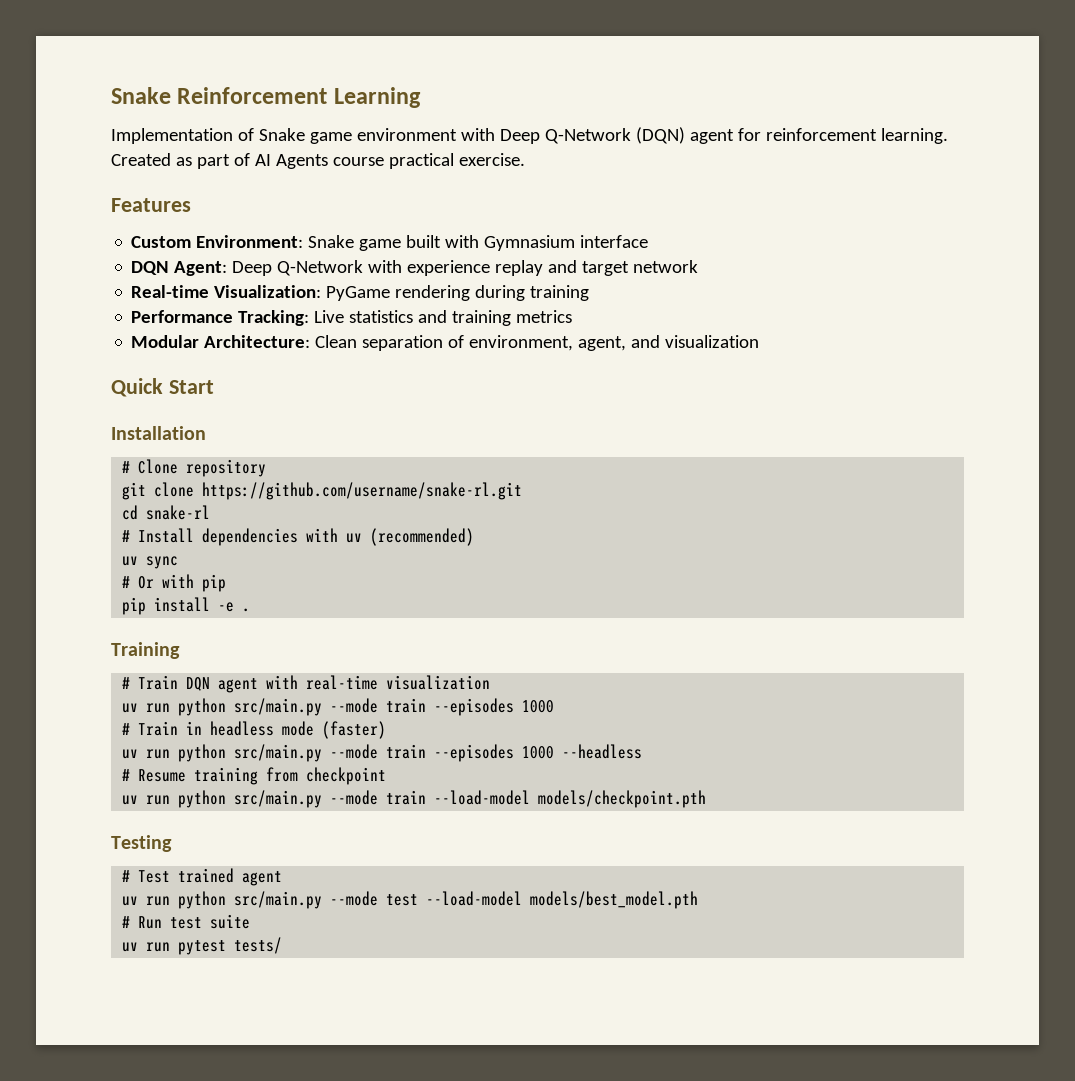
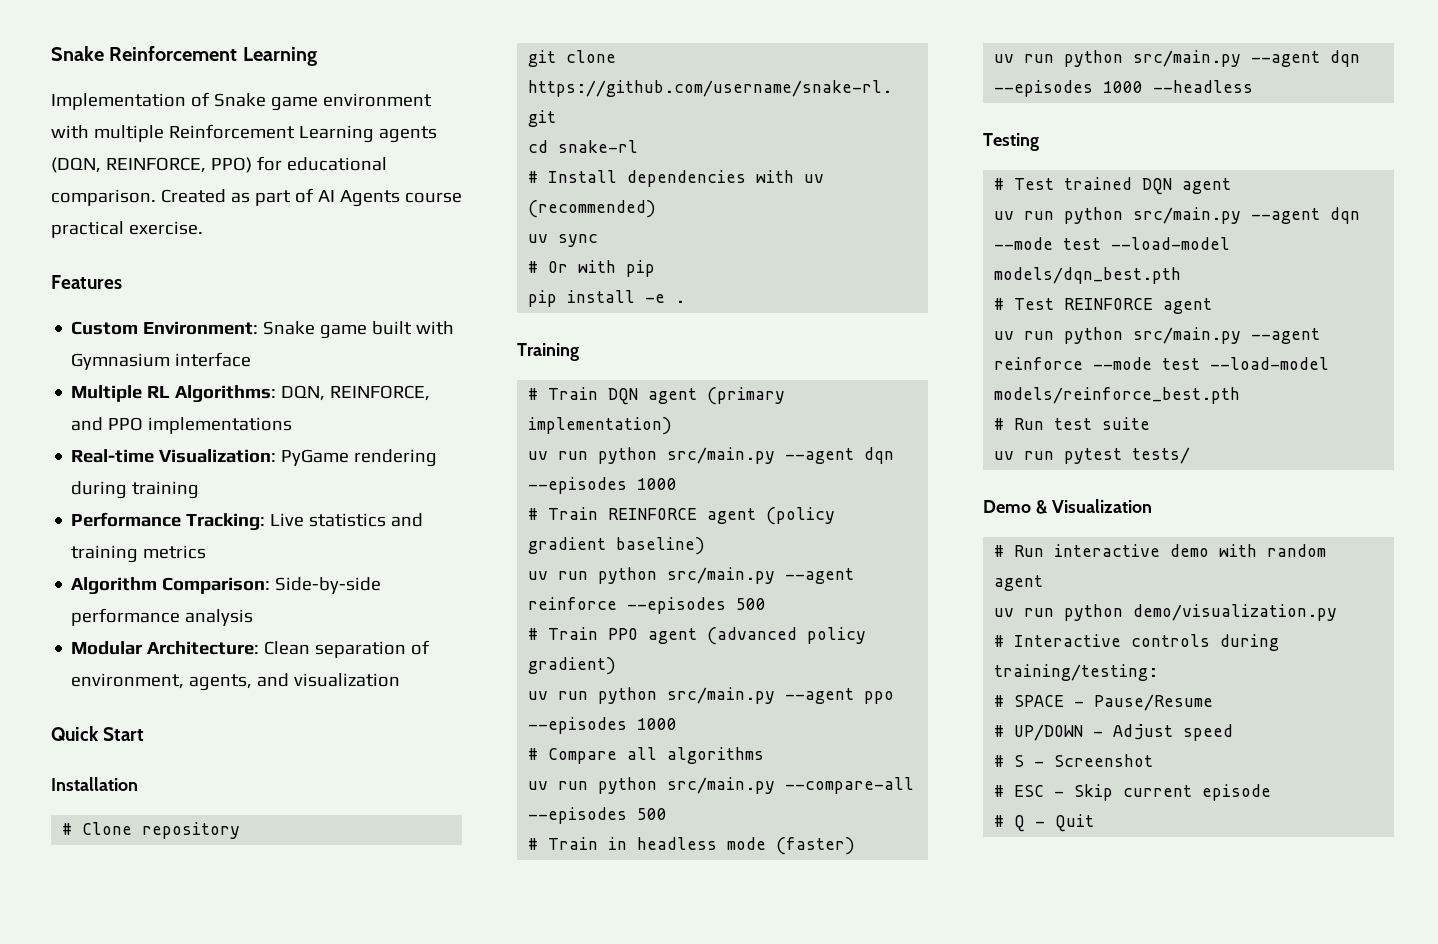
[499,127,948,144] Deep Q-Network (DQN) agent for reinforcement learning. -> [93,124,437,143] [51,156,387,173] [51,189,156,206] multiple Reinforcement Learning agents (DQN, REINFORCE, PPO) for educational comparison.
[131,260,699,276] DQN Agent: Deep Q-Network with experience replay and target network -> [71,385,431,403] [71,417,293,434] Multiple RL Algorithms: DQN, REINFORCE, and PPO implementations
(573, 316) none -> [71,577,382,595] [71,608,254,626] // Algorithm Comparison: Side-by-side performance analysis
[578,336,627,351] agent, -> [189,674,253,691] agents,
[266,675,491,690] [122,698,555,716] with real-time visualization // uv run python src/main.py --mode train --episodes 1000 -> [707,387,786,405] [528,417,673,435] [528,447,895,464] [528,477,678,494] [528,507,836,525] [528,537,706,555] [528,567,855,584] [528,597,767,614] [528,627,867,645] [528,657,617,675] [528,687,895,704] [528,717,678,734] [528,747,765,764] [528,777,915,794] [528,807,668,824] (primary implementation) // uv run python src/main.py --agent dqn --episodes 1000 // # Train REINFORCE agent (policy gradient baseline) // uv run python src/main.py --agent reinforce --episodes 500 // # Train PPO agent (advanced policy gradient) // uv run python src/main.py --agent ppo --episodes 1000 // # Compare all algorithms // uv run python src/main.py --compare-all --episodes 500
[330,744,427,759] --mode train -> [1251,50,1361,67] --agent dqn
[122,767,387,785] [122,790,707,808] // # Resume training from checkpoint // uv run python src/main.py --mode train --load-model models/checkpoint.pth -> (1254, 86) none
[242,871,283,886] [122,891,699,909] agent // uv run python src/main.py --mode test --load-model models/best_model.pth -> [1142,178,1232,195] [994,207,1361,224] [994,237,1231,250] [994,267,1182,284] [994,298,1213,314] [994,327,1321,344] [994,357,1330,370] [994,387,1241,404] DQN agent // uv run python src/main.py --agent dqn --mode test --load-model models/dqn_best.pth // # Test REINFORCE agent // uv run python src/main.py --agent reinforce --mode test --load-model models/reinforce_best.pth
(283, 945) none -> [983,499,1152,514] [994,544,1327,557] [994,575,1044,591] [994,604,1338,621] [994,634,1280,651] [994,664,1159,681] [994,694,1214,711] [994,724,1234,741] [994,754,1154,767] [994,784,1272,801] [994,814,1095,832] // Demo & Visualization // # Run interactive demo with random agent // uv run python demo/visualization.py // # Interactive controls during training/testing: // # SPACE - Pause/Resume // # UP/DOWN - Adjust speed // # S - Screenshot // # ESC - Skip current episode // # Q - Quit

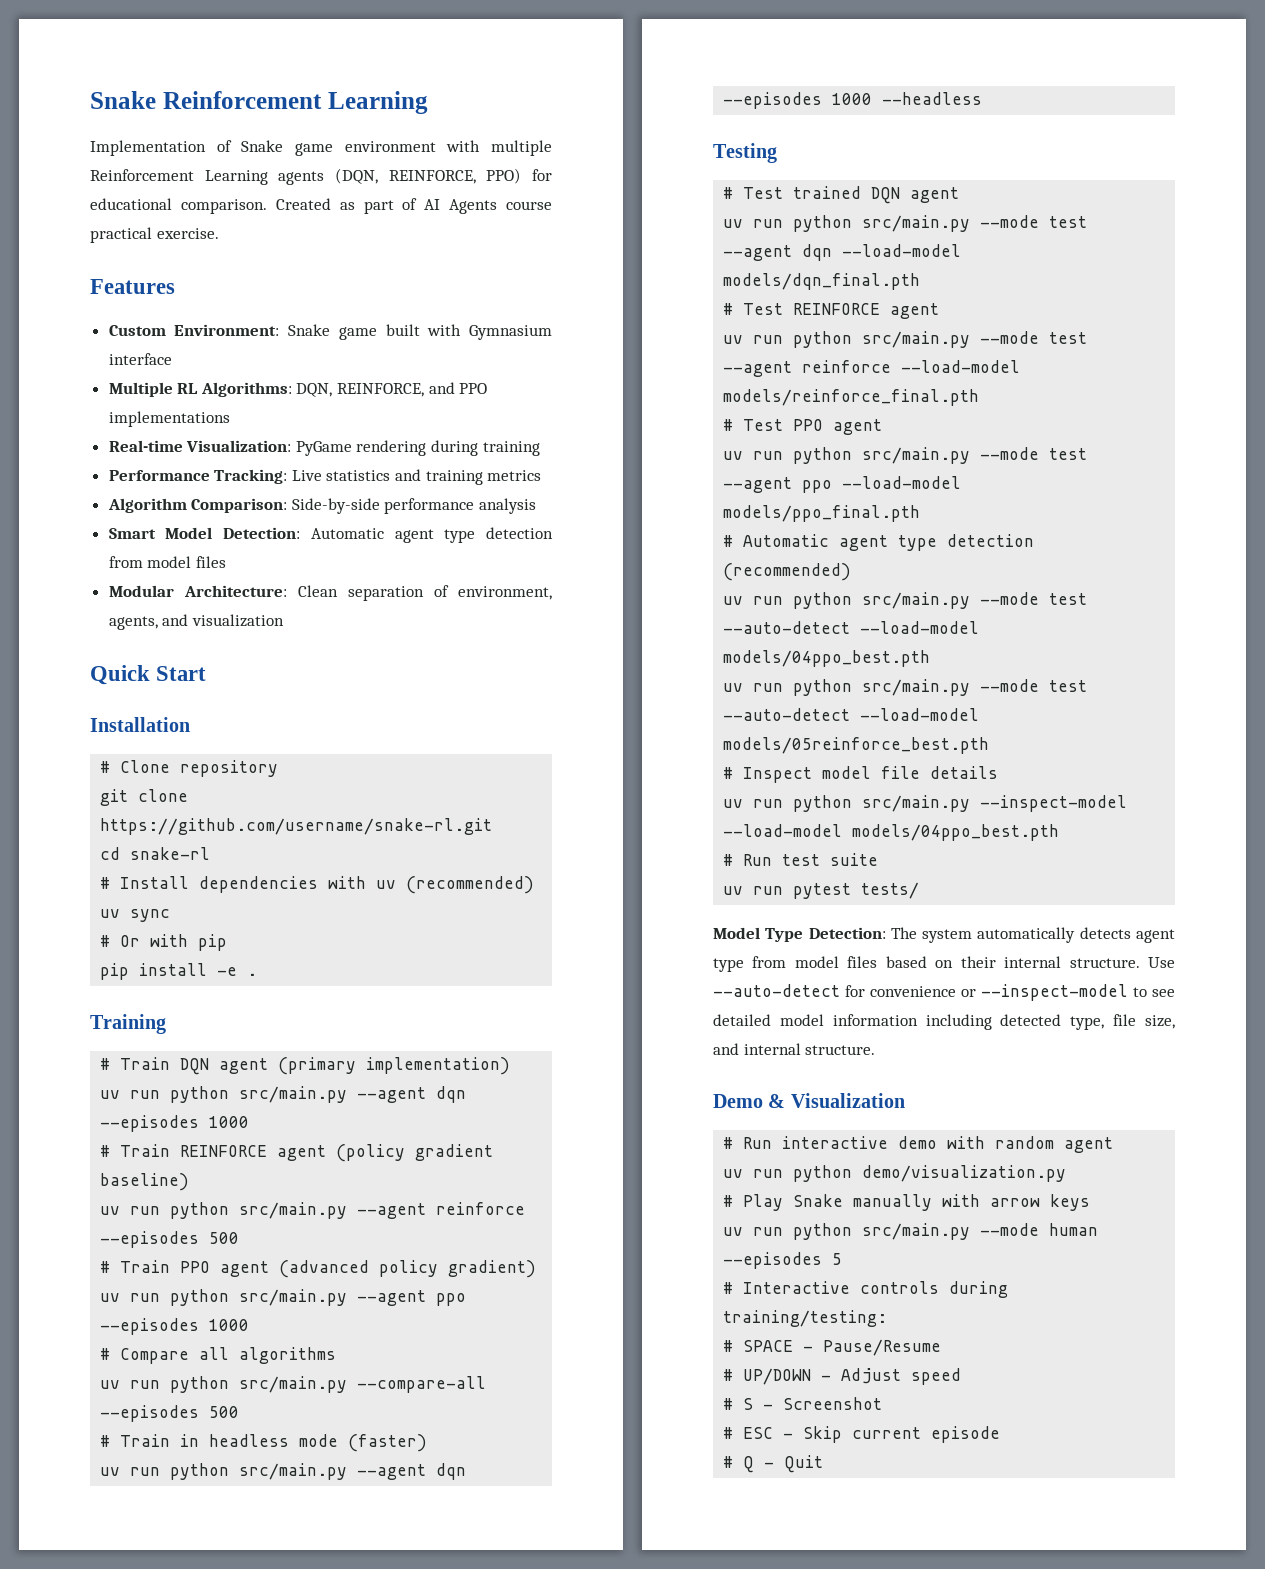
(254, 617) none -> [108,527,553,543] [108,556,226,568] // Smart Model Detection: Automatic agent type detection from model files
[1251,207,1361,224] [994,237,1231,250] [994,267,1182,284] --agent dqn --mode test --load-model models/dqn_best.pth -> [980,215,1088,228] [723,244,962,261] [723,273,921,290] --mode test --agent dqn --load-model models/dqn_final.pth
[1251,328,1321,344] [994,357,1330,370] [994,387,1241,404] --agent reinforce --mode test --load-model models/reinforce_best.pth -> [980,331,1088,344] [723,360,1021,377] [723,389,980,406] [723,419,883,435] [723,447,1088,464] [723,476,962,493] [723,505,921,522] [723,534,1035,551] [723,563,852,581] [723,592,1088,609] [723,621,980,634] [723,650,931,667] [723,679,1088,696] [723,708,980,721] [723,737,990,754] [723,766,999,783] [723,795,1128,812] [723,824,1060,841] --mode test --agent reinforce --load-model models/reinforce_final.pth // # Test PPO agent // uv run python src/main.py --mode test --agent ppo --load-model models/ppo_final.pth // # Automatic agent type detection (recommended) // uv run python src/main.py --mode test --auto-detect --load-model models/04ppo_best.pth // uv run python src/main.py --mode test --auto-detect --load-model models/05reinforce_best.pth // # Inspect model file details // uv run python src/main.py --inspect-model --load-model models/04ppo_best.pth
(1191, 455) none -> [713,927,1175,943] [713,956,1175,972] [713,984,1175,1001] [713,1014,1175,1030] [713,1043,876,1055] // Model Type Detection: The system automatically detects agent type from model files based on their internal structure. Use --auto-detect for convenience or --inspect-model to see detailed model information including detected type, file size, and internal structure.
(1338, 612) none -> [723,1194,1091,1211] [723,1223,1099,1240] [723,1252,843,1269] // # Play Snake manually with arrow keys // uv run python src/main.py --mode human --episodes 5

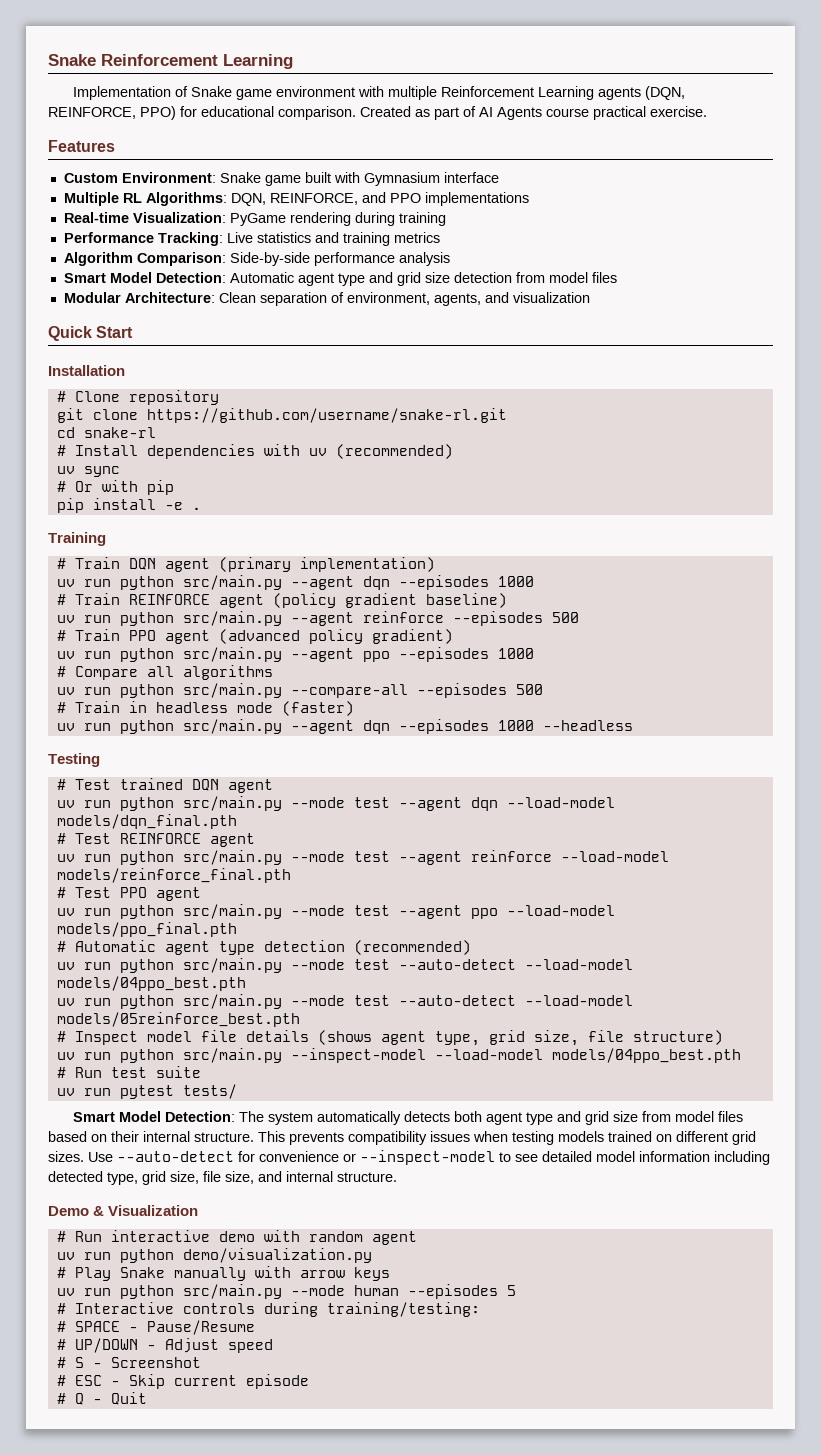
(476, 536) none -> [368,272,450,286] and grid size
(999, 772) none -> [317,1030,723,1046] (shows agent type, grid size, file structure)
[713,927,804,942] Model Type -> [72,1111,161,1122] Smart Model
[1136,929,1175,943] [713,958,744,972] agent type -> [453,1111,638,1125] both agent type and grid size
(1140, 963) none -> [258,1131,756,1145] [48,1151,84,1162] This prevents compatibility issues when testing models trained on different grid sizes.
(1105, 1023) none -> [142,1171,199,1185] grid size,

